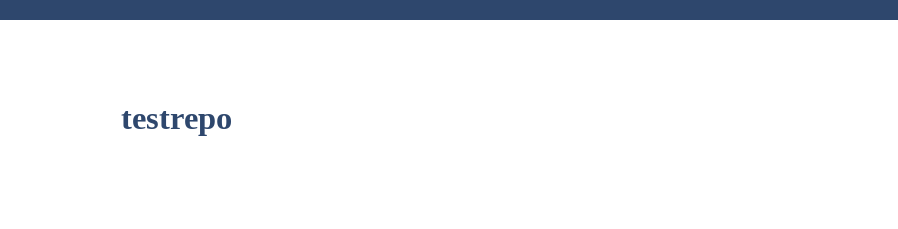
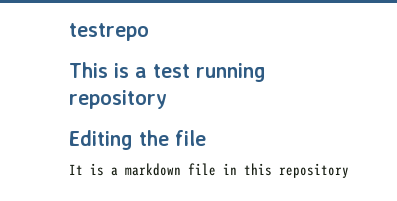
(232, 123) none -> [69,62,266,82] [69,90,167,109] [69,130,206,150] [69,163,349,178] // This is a test running repository // Editing the file // It is a markdown file in this repository

